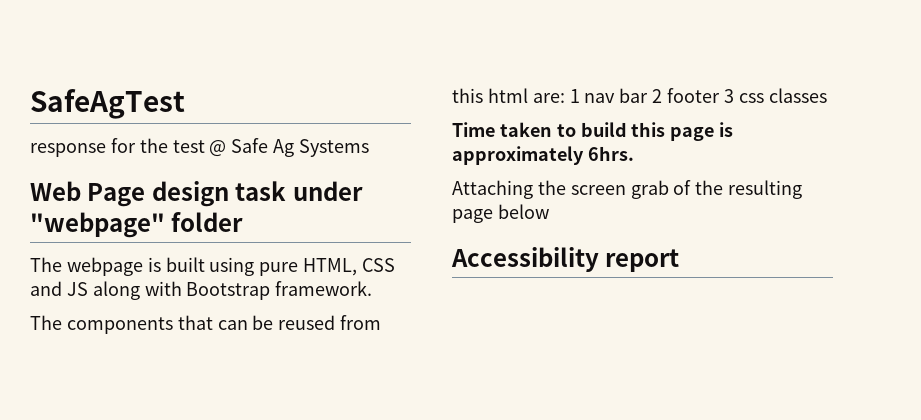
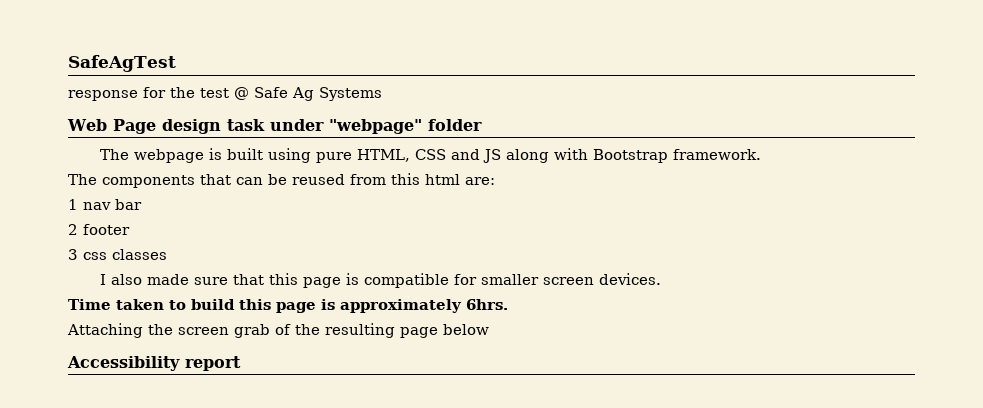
(565, 98) none -> (495, 181) //
(649, 95) none -> (142, 204) //
(721, 95) none -> (130, 229) //
(827, 95) none -> [99,273,661,288] // I also made sure that this page is compatible for smaller screen devices.

